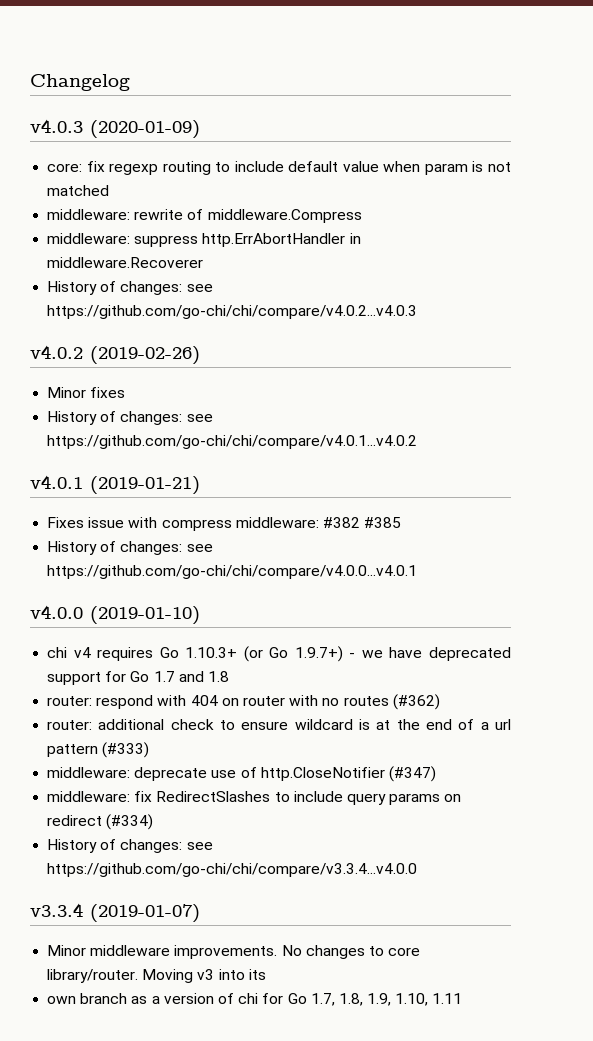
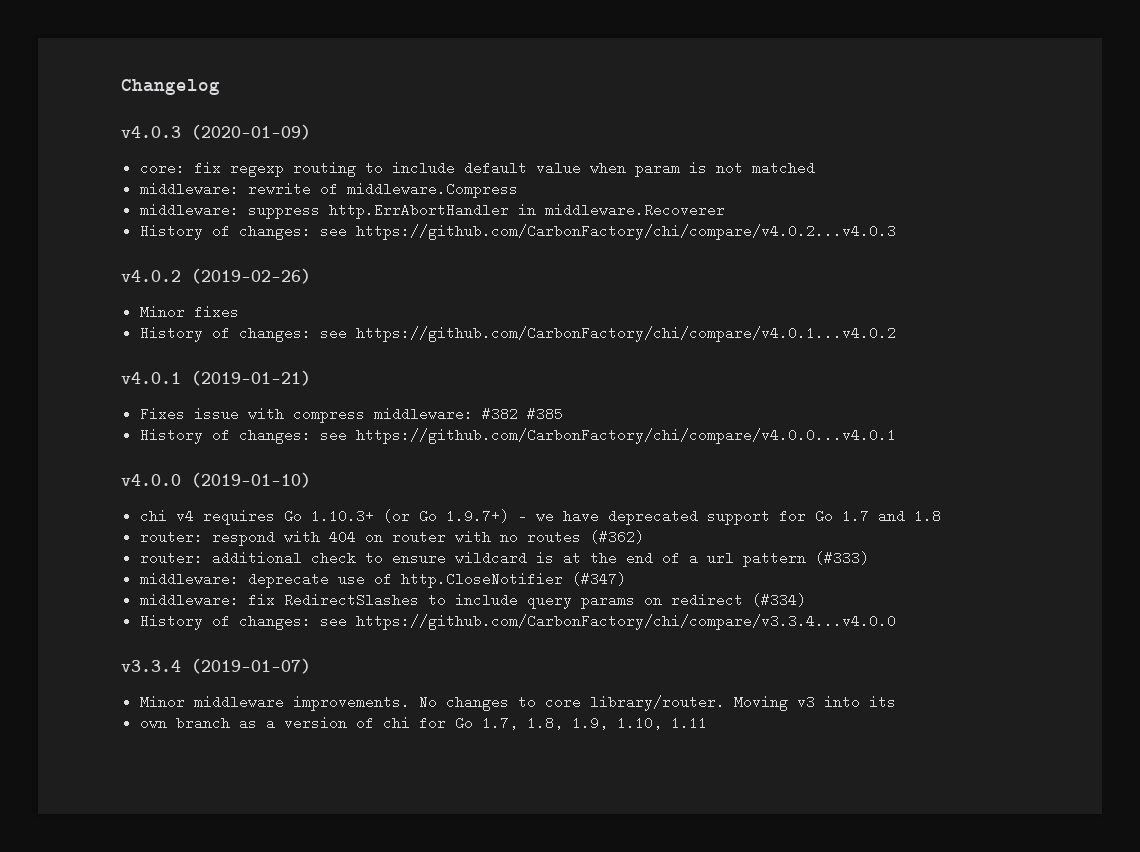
[47,305,418,319] https://github.com/go-chi/chi/compare/v4.0.2...v4.0.3 -> [355,224,896,240] https://github.com/CarbonFactory/chi/compare/v4.0.2...v4.0.3
[47,435,418,449] https://github.com/go-chi/chi/compare/v4.0.1...v4.0.2 -> [355,326,896,342] https://github.com/CarbonFactory/chi/compare/v4.0.1...v4.0.2
[47,565,418,579] https://github.com/go-chi/chi/compare/v4.0.0...v4.0.1 -> [355,428,896,444] https://github.com/CarbonFactory/chi/compare/v4.0.0...v4.0.1
[47,863,418,877] https://github.com/go-chi/chi/compare/v3.3.4...v4.0.0 -> [355,614,896,630] https://github.com/CarbonFactory/chi/compare/v3.3.4...v4.0.0

